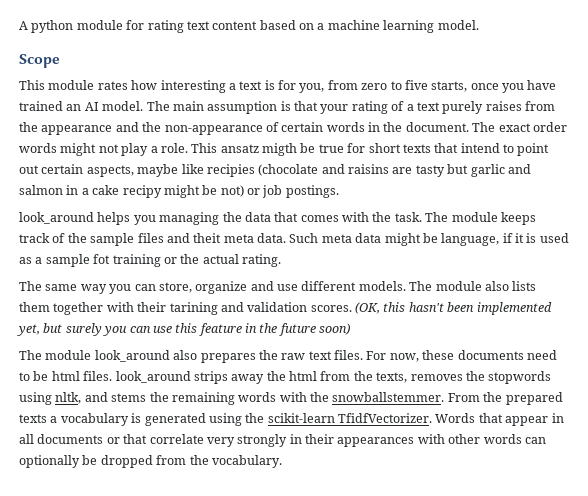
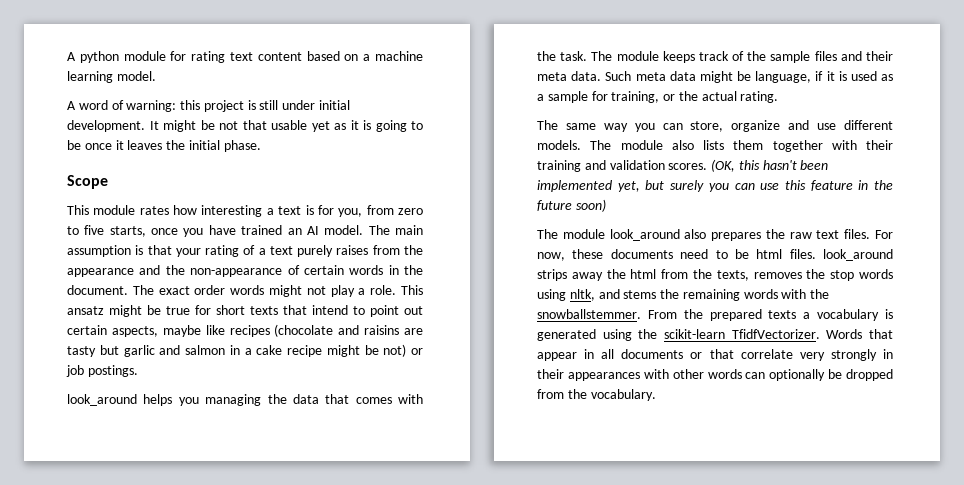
(479, 25) none -> [67,100,351,112] [67,120,423,132] [67,140,261,152] // A word of warning: this project is still under initial development. It might be not that usable yet as it is going to be once it leaves the initial phase.
[262,143,297,156] migth -> [109,305,142,317] might
[206,164,255,177] recipies -> [229,325,270,337] recipes
[122,185,162,198] recipy -> [287,345,322,357] recipe
[193,233,222,243] theit -> [866,51,893,61] their
[93,254,161,267] fot training -> [591,91,660,103] for training,
[169,302,218,315] tarining -> [537,160,581,172] training
[488,371,552,384] stopwords -> [830,269,893,281] stop words

